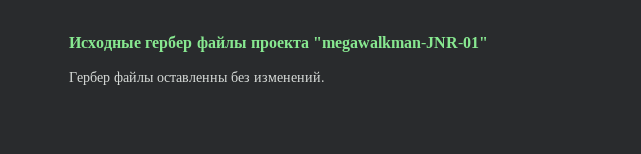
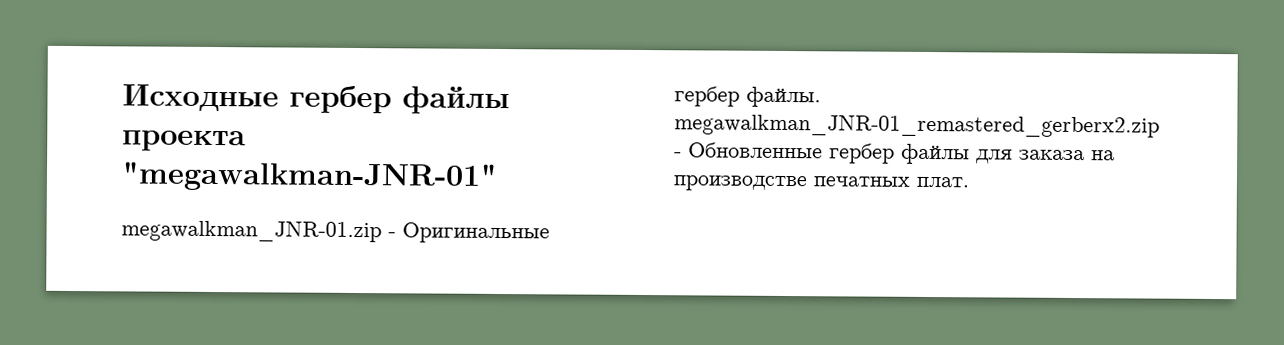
[69,71,325,85] Гербер файлы оставленны без изменений. -> [121,220,550,244] [674,86,821,108] [674,114,1160,138] [674,142,1115,165] [673,175,969,192] megawalkman_JNR-01.zip - Оригинальные гербер файлы. megawalkman_JNR-01_remastered_gerberx2.zip - Обновленные гербер файлы для заказа на производстве печатных плат.

